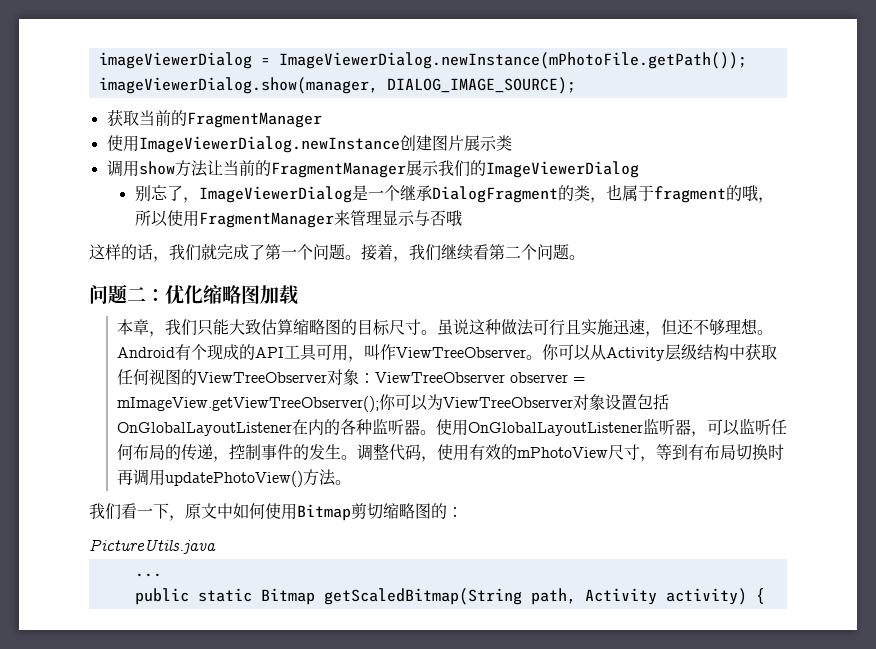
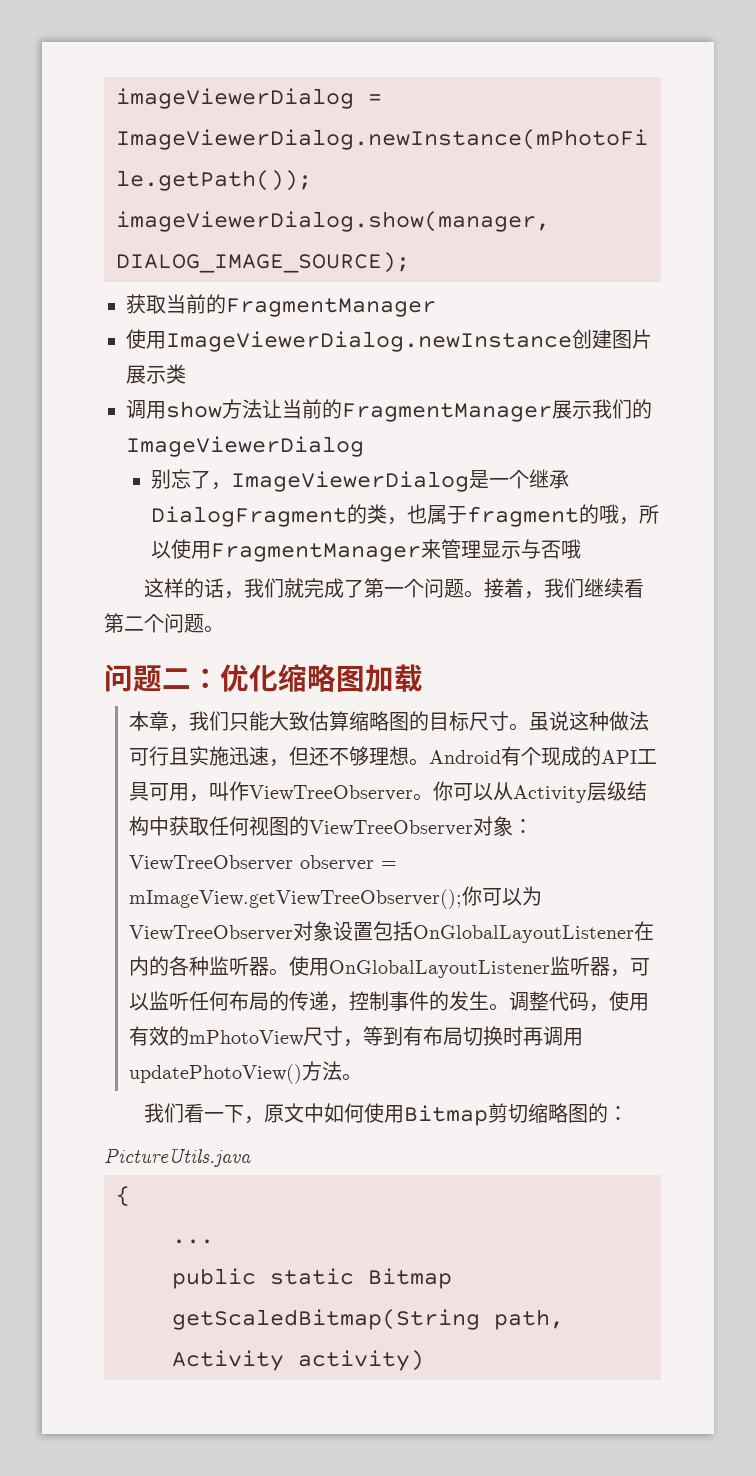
(216, 546) none -> [116,1186,130,1206] // {
[755,588,765,604] { -> (424, 1360) none

